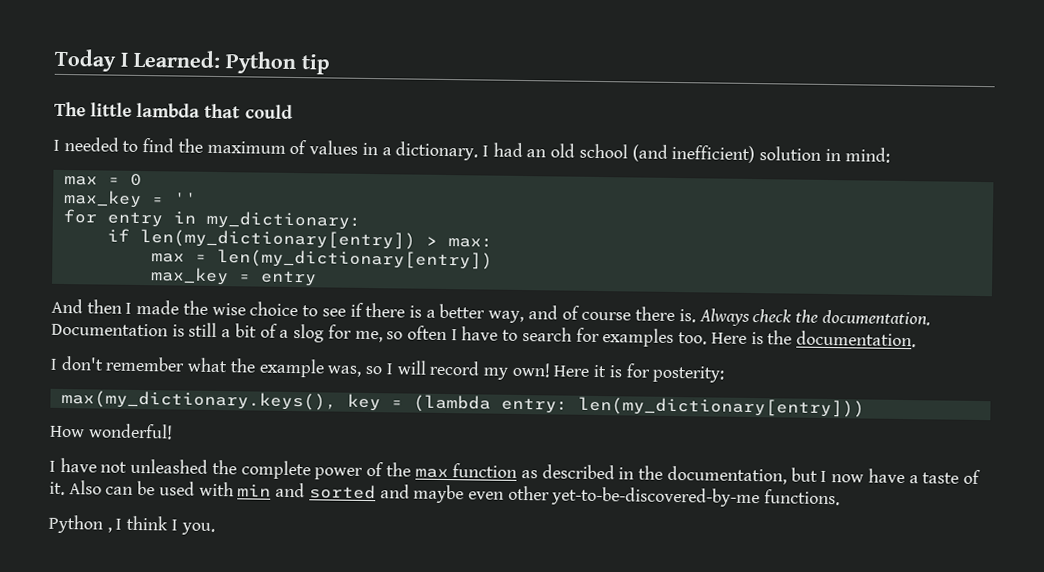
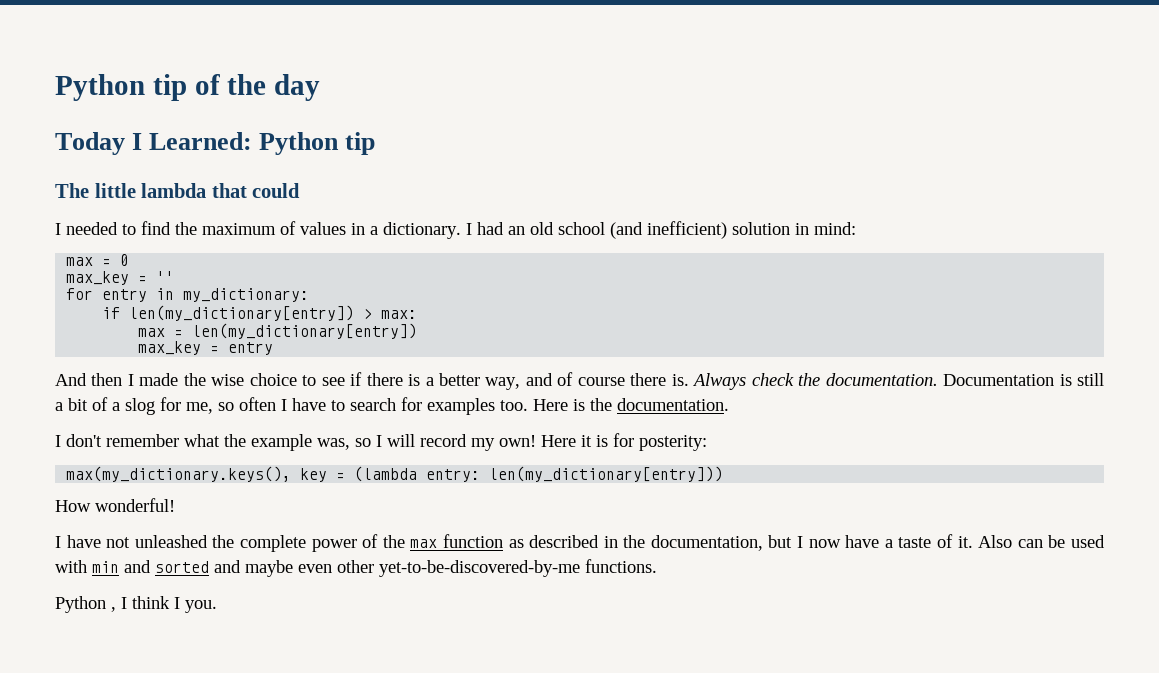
(54, 60) none -> [55,74,321,101] Python tip of the day //

